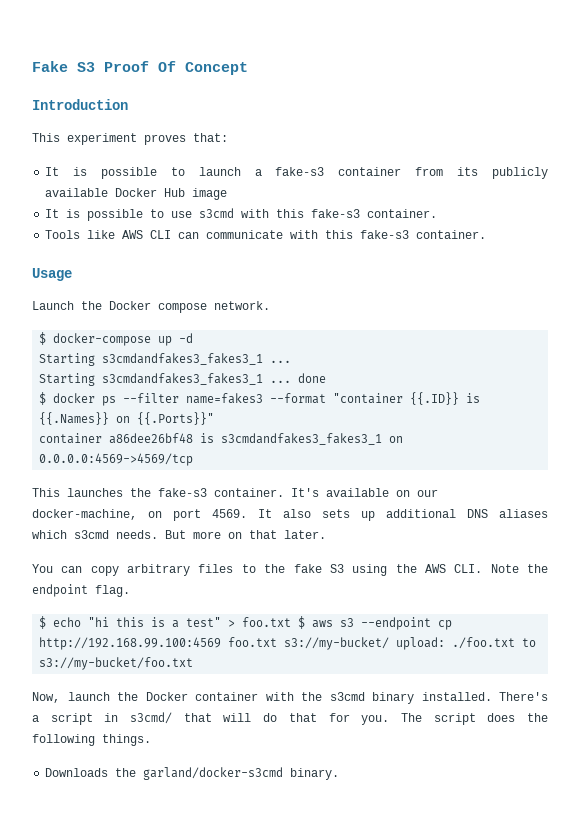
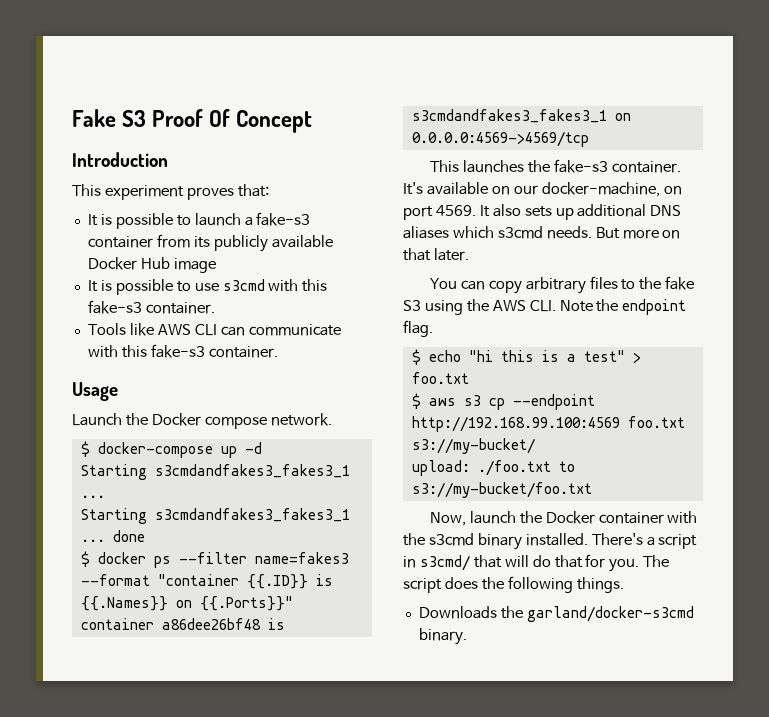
(292, 622) none -> (469, 378) //
[361,617,453,630] --endpoint cp -> [488,394,595,410] cp --endpoint
(390, 643) none -> (535, 446) //

